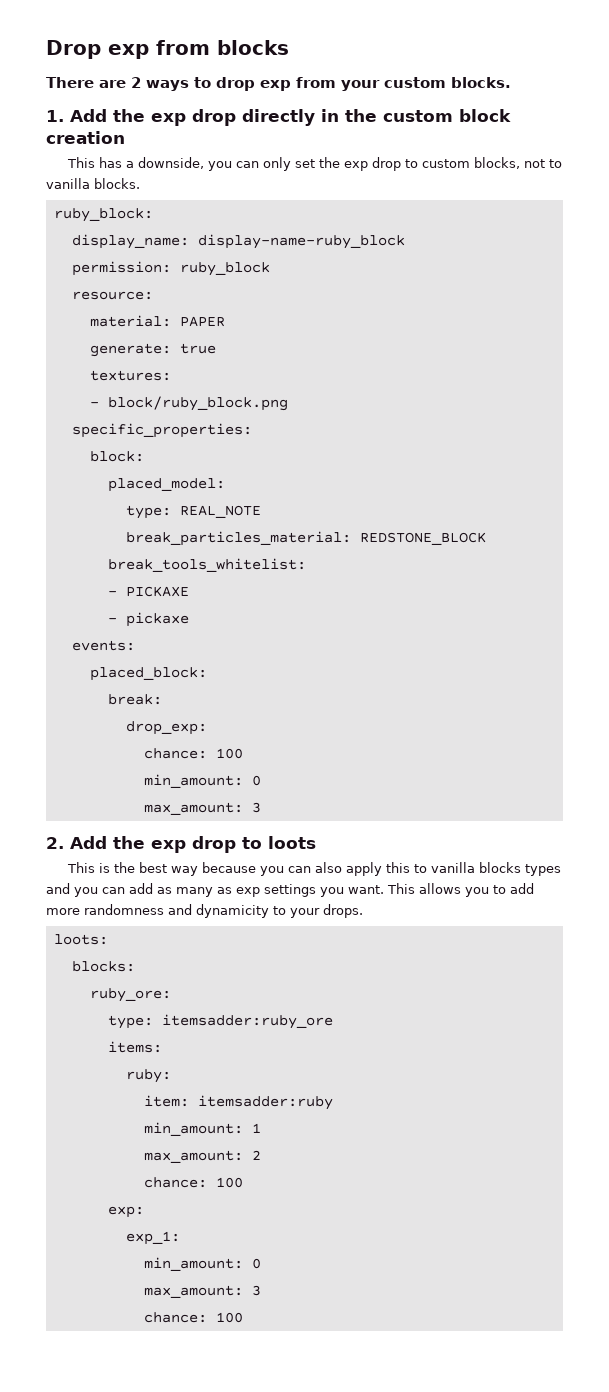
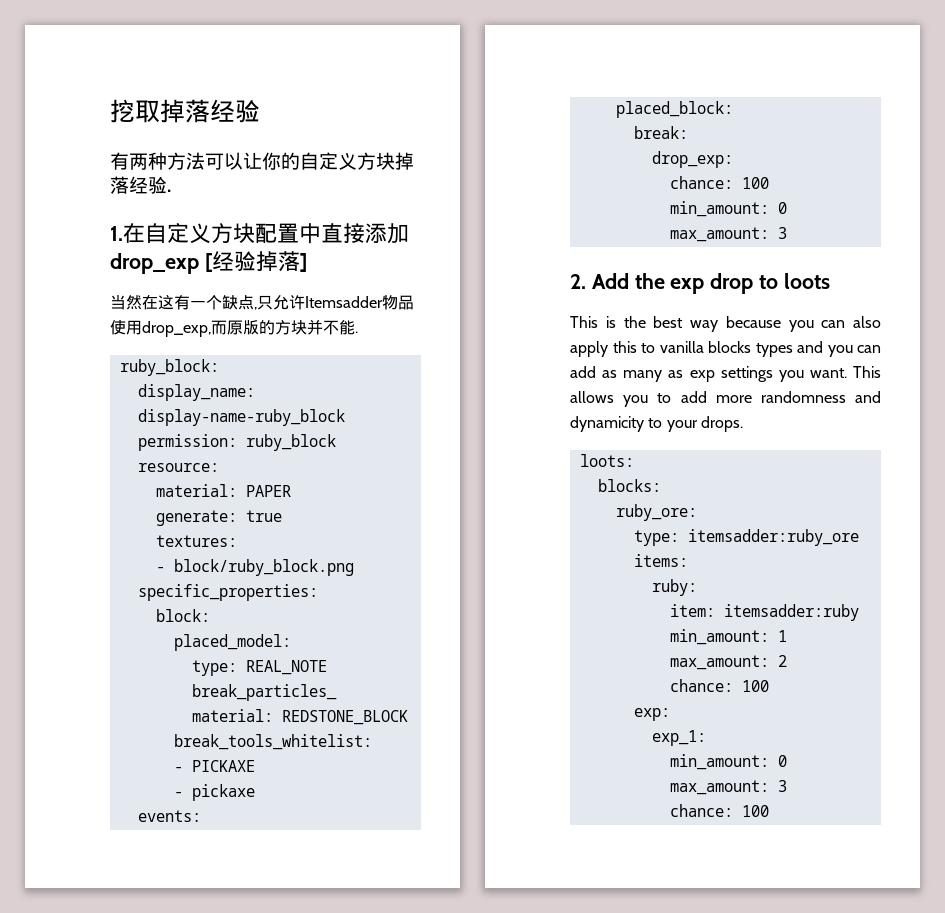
[46,40,289,59] [46,77,511,91] [46,109,511,126] [46,131,125,144] [66,157,562,171] [46,178,140,189] Drop exp from blocks // There are 2 ways to drop exp from your custom blocks. // 1. Add the exp drop directly in the custom block creation // This has a downside, you can only set the exp drop to custom blocks, not to vanilla blocks. -> [110,99,260,123] [110,152,414,170] [110,176,171,194] [110,223,409,244] [110,251,307,274] [110,295,414,310] [110,319,358,337] 挖取掉落经验 // 有两种方法可以让你的自定义方块掉落经验. // 1.在自定义方块配置中直接添加drop_exp [经验掉落] // 当然在这有一个缺点,只允许Itemsadder物品使用drop_exp,而原版的方块并不能.

